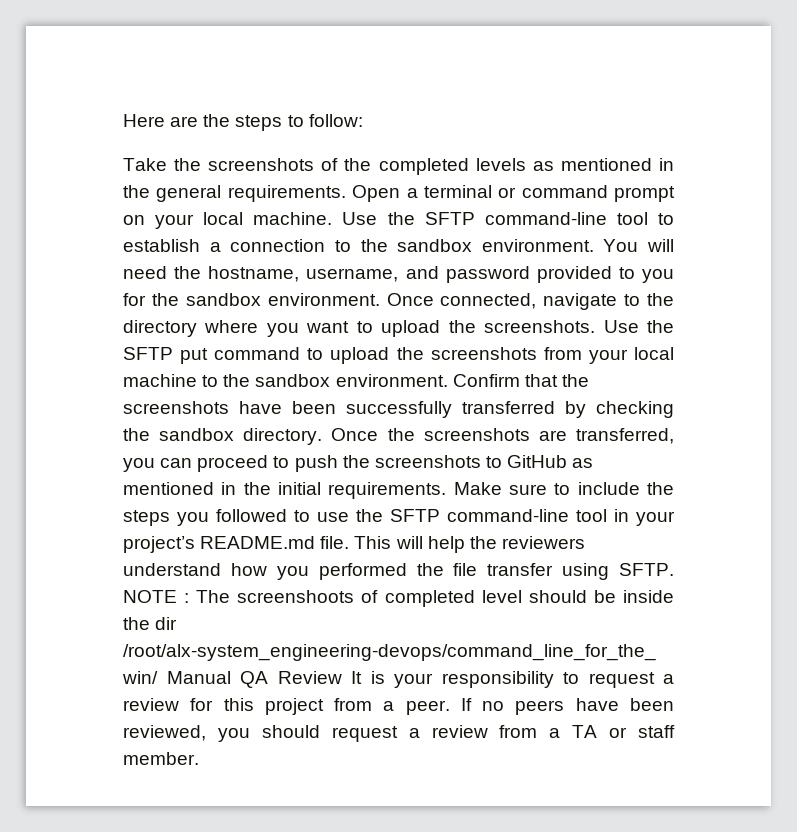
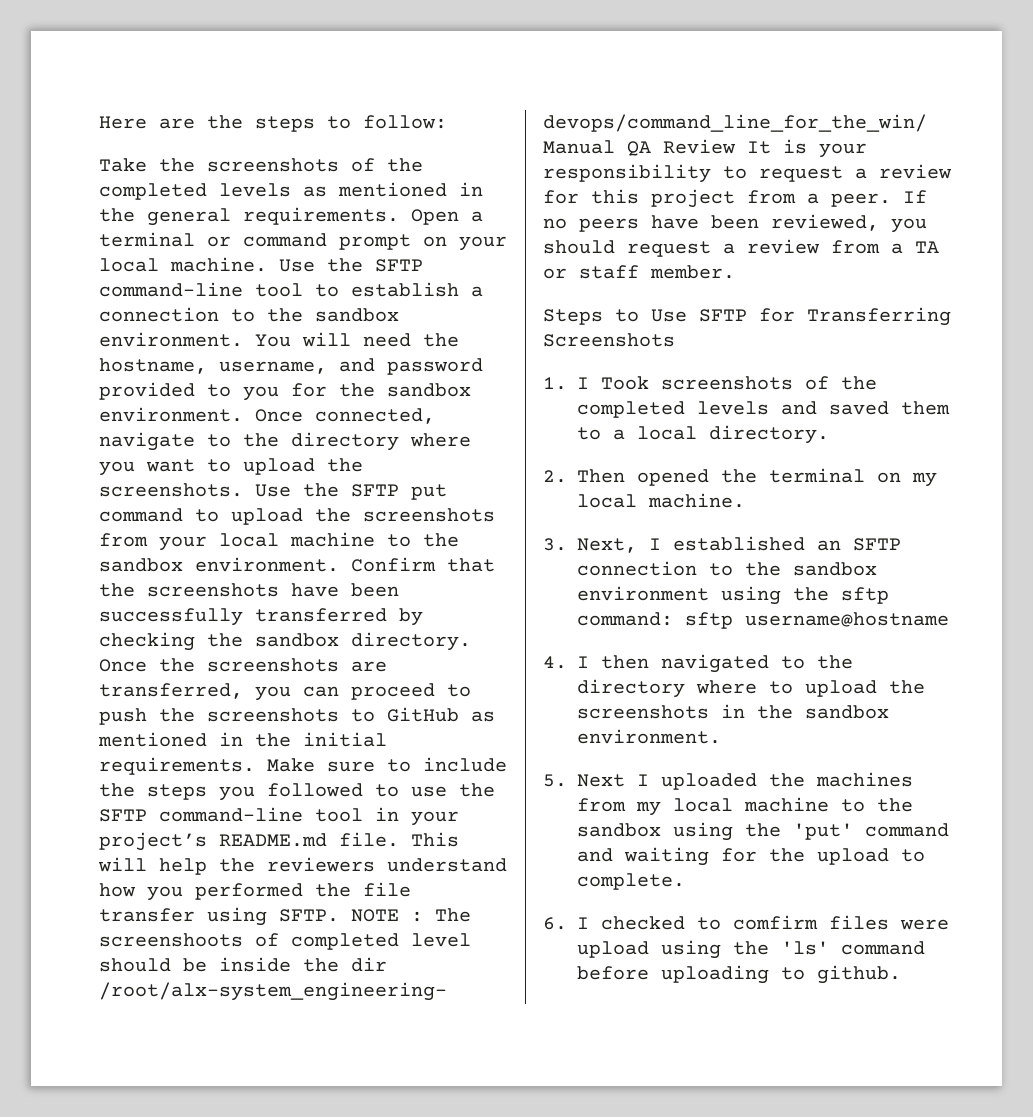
(199, 758) none -> [543,307,951,326] [543,333,675,347] [543,376,877,390] [577,401,950,418] [577,425,829,444] [543,468,937,487] [577,493,745,508] [543,536,901,553] [577,561,877,576] [577,586,889,605] [577,612,949,629] [543,654,853,673] [577,679,925,698] [577,704,889,719] [577,729,721,744] [543,772,913,790] [577,797,913,816] [577,822,949,841] [577,847,925,866] [577,873,685,890] [543,915,949,930] [577,940,925,959] [577,965,901,984] // Steps to Use SFTP for Transferring Screenshots // 1. I Took screenshots of the completed levels and saved them to a local directory. // 2. Then opened the terminal on my local machine. // 3. Next, I established an SFTP connection to the sandbox environment using the sftp command: sftp username@hostname // 4. I then navigated to the directory where to upload the screenshots in the sandbox environment. // 5. Next I uploaded the machines from my local machine to the sandbox using the 'put' command and waiting for the upload to complete. // 6. I checked to comfirm files were upload using the 'ls' command before uploading to github.

